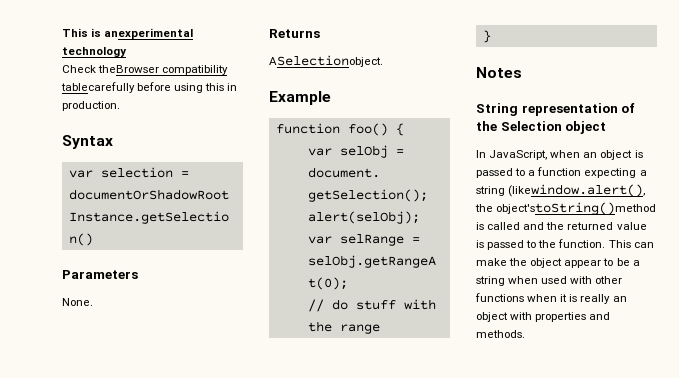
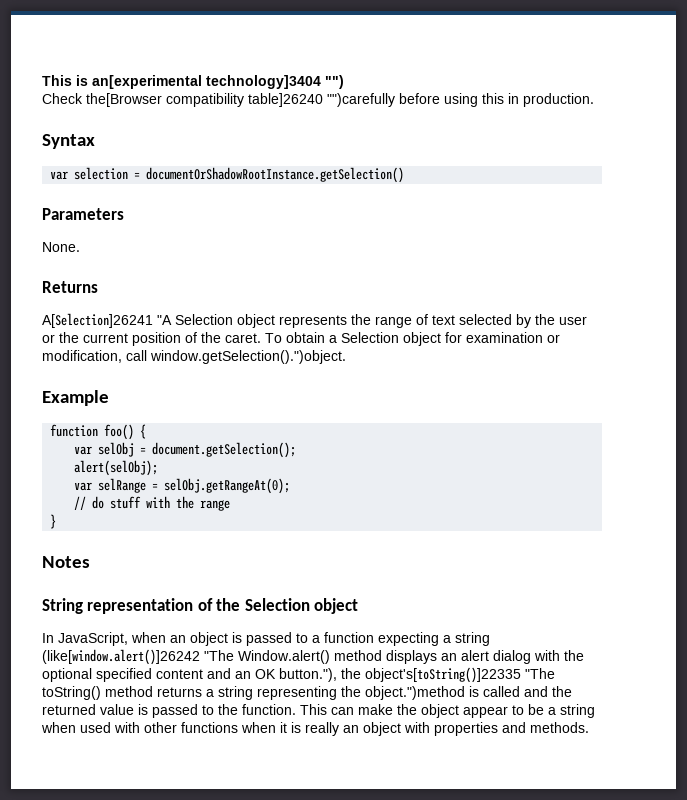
[104,28,194,39] [62,47,127,57] [62,65,229,75] [61,82,135,93] anexperimental technology // Check theBrowser compatibility tablecarefully -> [92,75,344,89] [42,93,395,107] an[experimental technology]3404 "") // Check the[Browser compatibility table]26240 "")carefully
[269,55,383,67] ASelectionobject. -> [42,313,587,328] [42,332,560,346] [42,350,346,364] A[Selection]26241 "A Selection object represents the range of text selected by the user or the current position of the caret. To obtain a Selection object for examination or modification, call window.getSelection().")object.
[508,184,646,197] [475,202,657,215] (likewindow.alert(), the object'stoString()method -> [42,649,584,665] [42,667,555,683] [42,686,465,700] (like[window.alert()]26242 "The Window.alert() method displays an alert dialog with the optional specified content and an OK button."), the object's[toString()]22335 "The toString() method returns a string representing the object.")method

